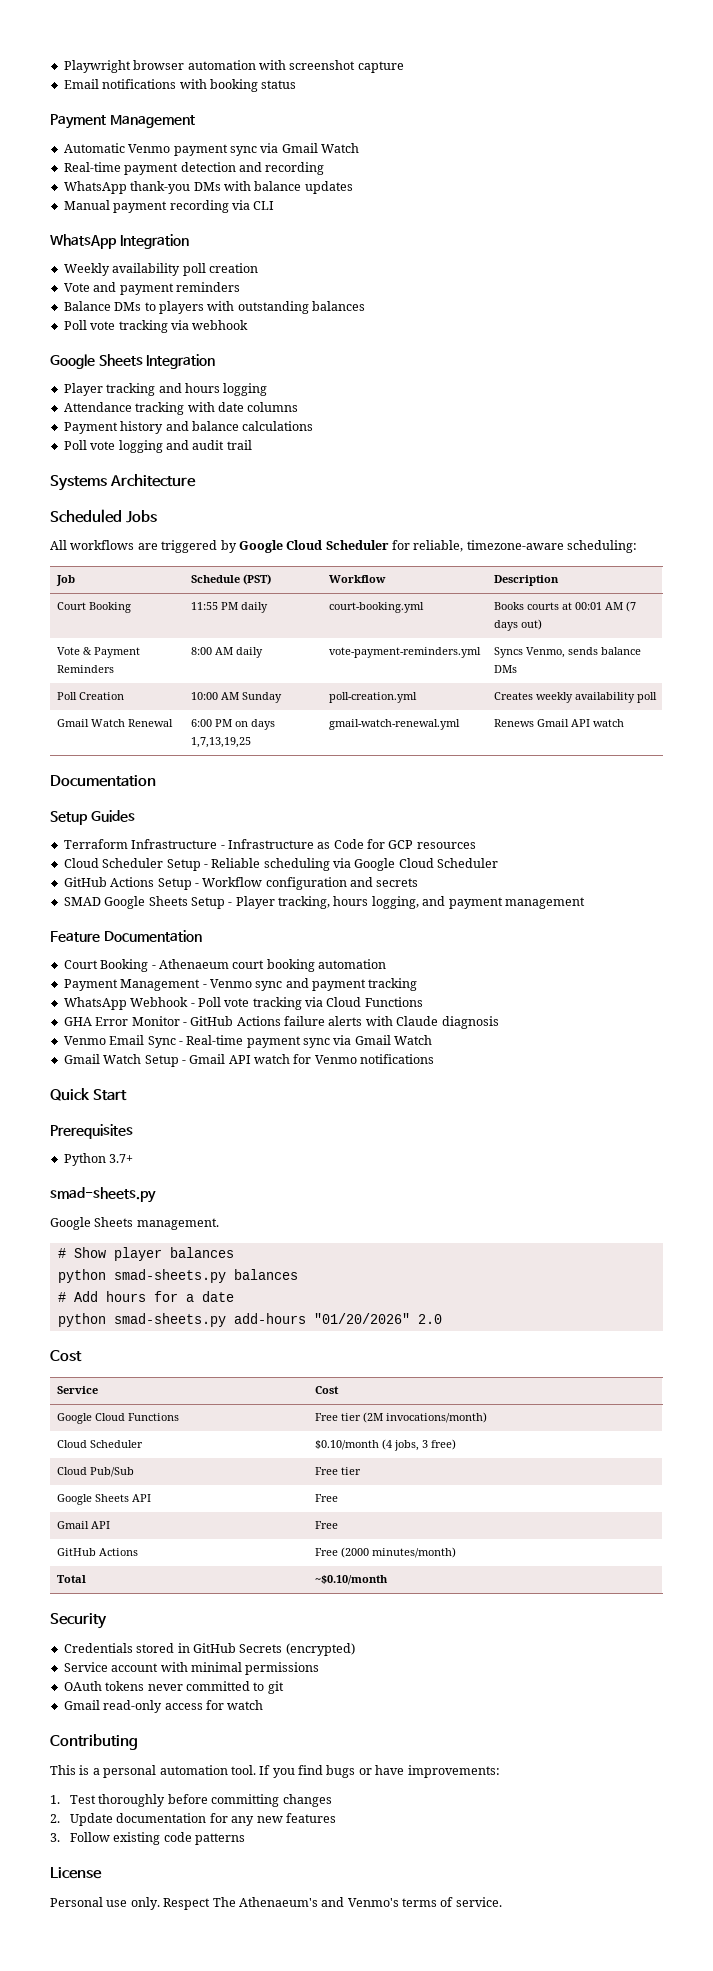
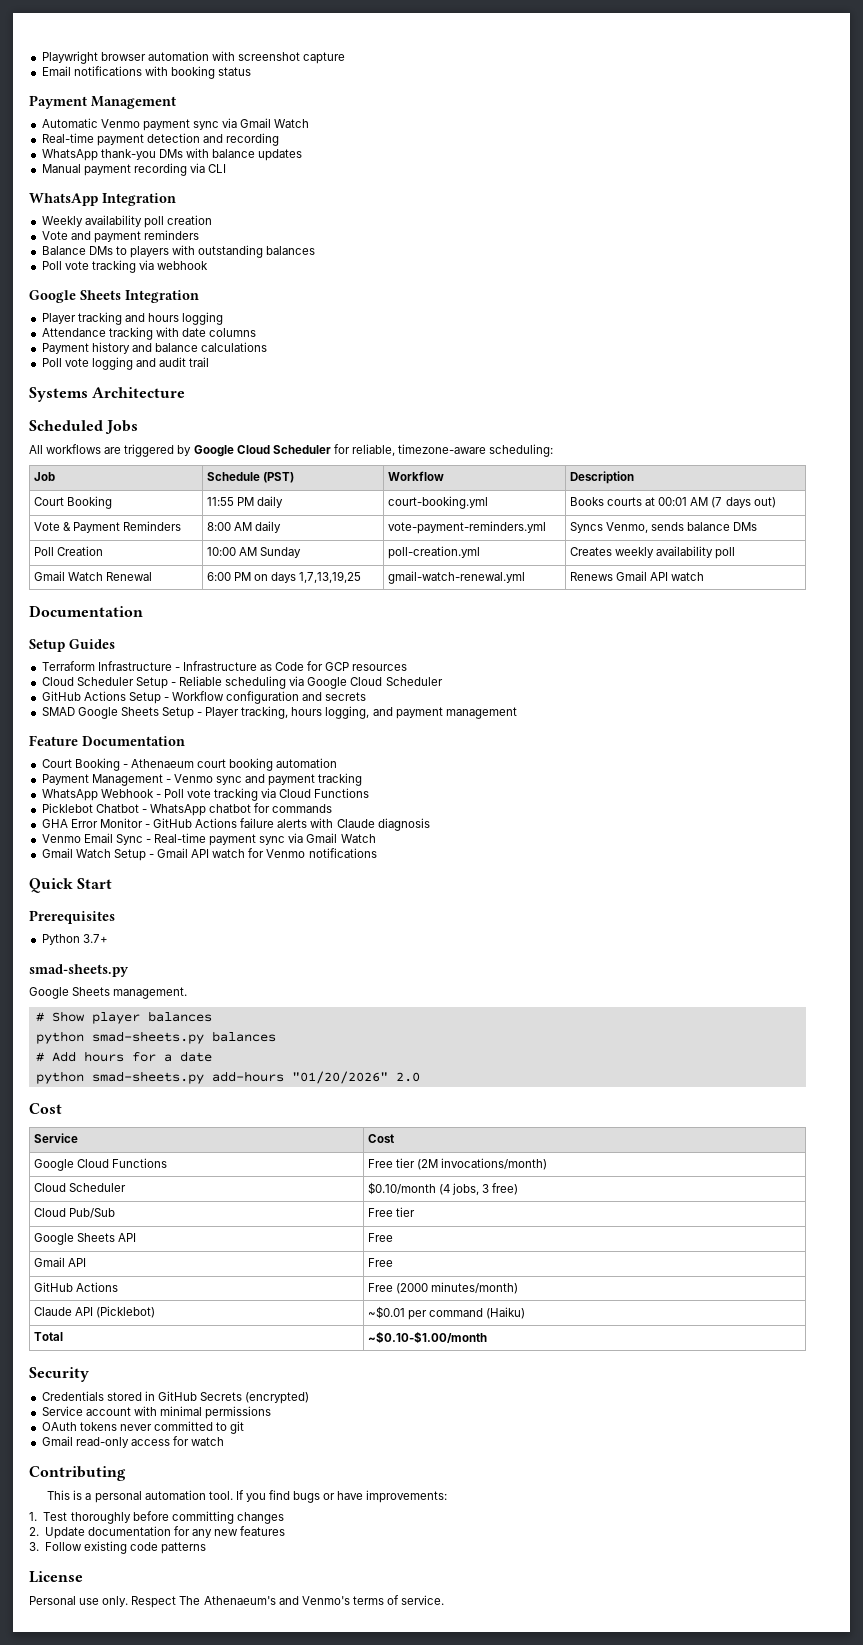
(423, 1002) none -> [41,803,333,816] // Picklebot Chatbot - WhatsApp chatbot for commands
(456, 1552) none -> [33,1306,156,1318] [367,1306,526,1320] // Claude API (Picklebot) | ~$0.01 per command (Haiku)
[314,1575,388,1585] ~$0.10/month -> [367,1331,487,1344] ~$0.10-$1.00/month

